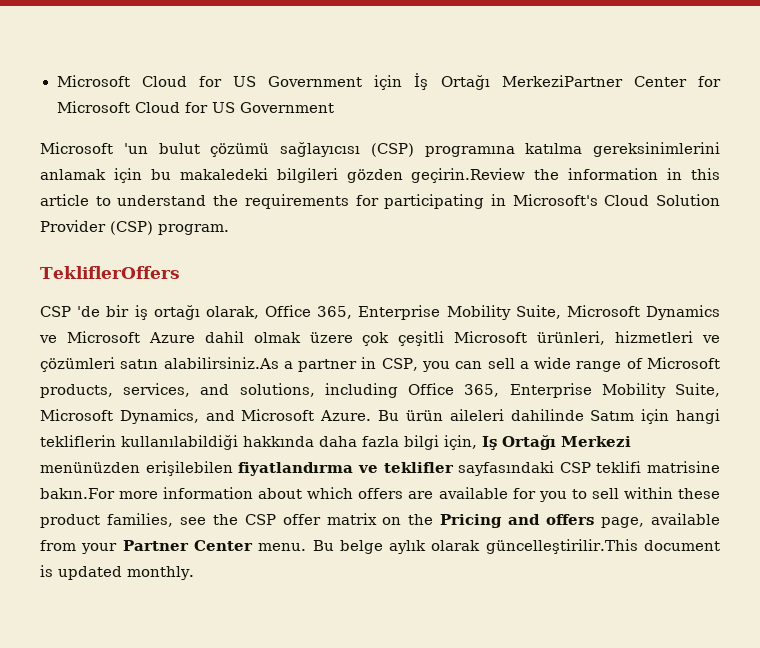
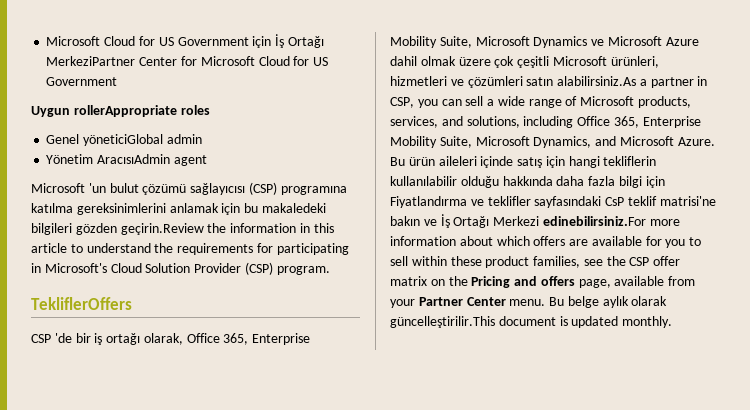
(334, 107) none -> [31,105,210,117] [46,134,202,146] [46,154,207,166] // Uygun rollerAppropriate roles // Genel yöneticiGlobal admin // Yönetim AracısıAdmin agent
[510,409,635,421] dahilinde Satım -> [480,156,543,168] içinde satış
[121,435,238,450] kullanılabildiği -> [390,176,499,188] kullanılabilir olduğu
[444,435,631,450] [40,461,720,476] [40,488,115,499] için, Iş Ortağı Merkezi menünüzden erişilebilen fiyatlandırma ve teklifler sayfasındaki CSP teklifi matrisine bakın.For -> [645,176,665,188] [390,196,716,208] [390,214,646,228] için Fiyatlandırma ve teklifler sayfasındaki CsP teklif matrisi'ne bakın ve İş Ortağı Merkezi edinebilirsiniz.For

